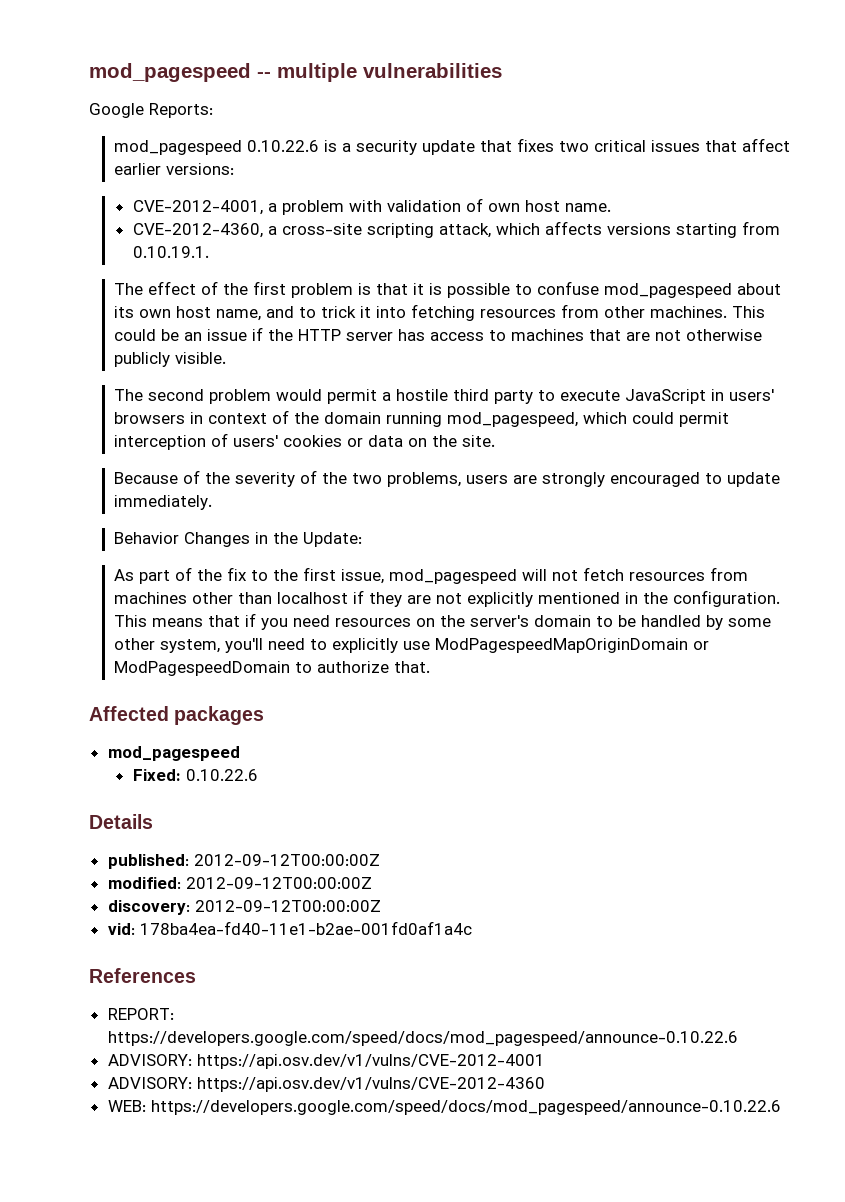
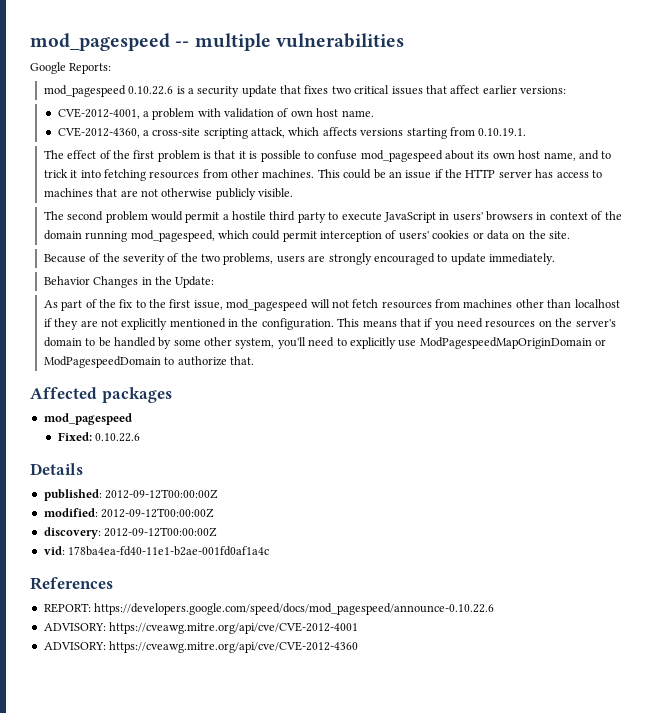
[196,1054,545,1069] [107,1077,545,1092] [107,1100,781,1115] https://api.osv.dev/v1/vulns/CVE-2012-4001 // ADVISORY: https://api.osv.dev/v1/vulns/CVE-2012-4360 // WEB: https://developers.google.com/speed/docs/mod_pagespeed/announce-0.10.22.6 -> [109,622,359,634] [43,641,359,653] https://cveawg.mitre.org/api/cve/CVE-2012-4001 // ADVISORY: https://cveawg.mitre.org/api/cve/CVE-2012-4360

